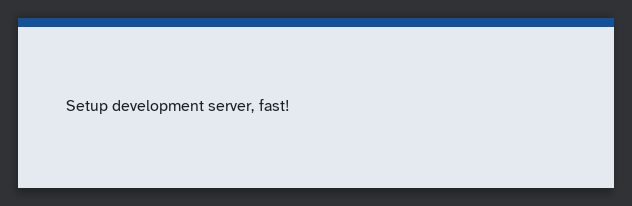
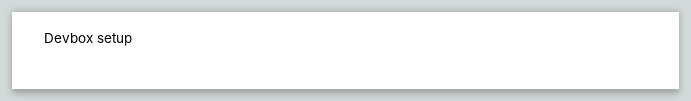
[66,99,290,114] Setup development server, fast! -> [44,33,132,46] Devbox setup

